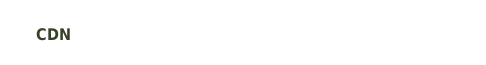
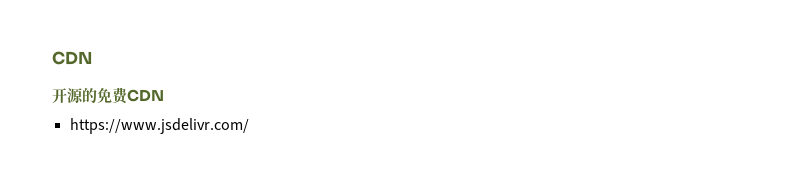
[36,28,71,41] CDN -> [52,51,92,65] [52,87,164,104] [69,118,249,134] CDN // 开源的免费CDN // https://www.jsdelivr.com/

